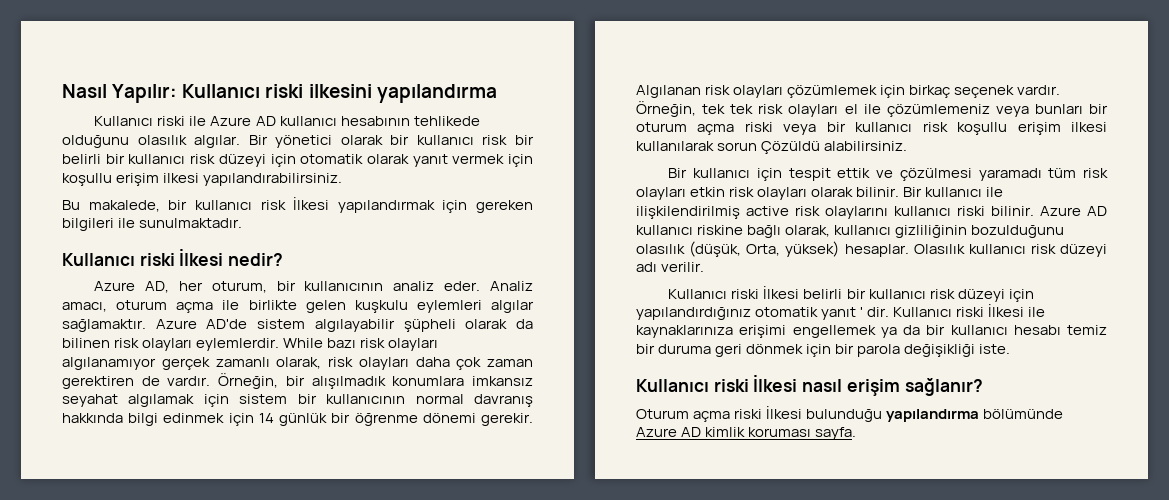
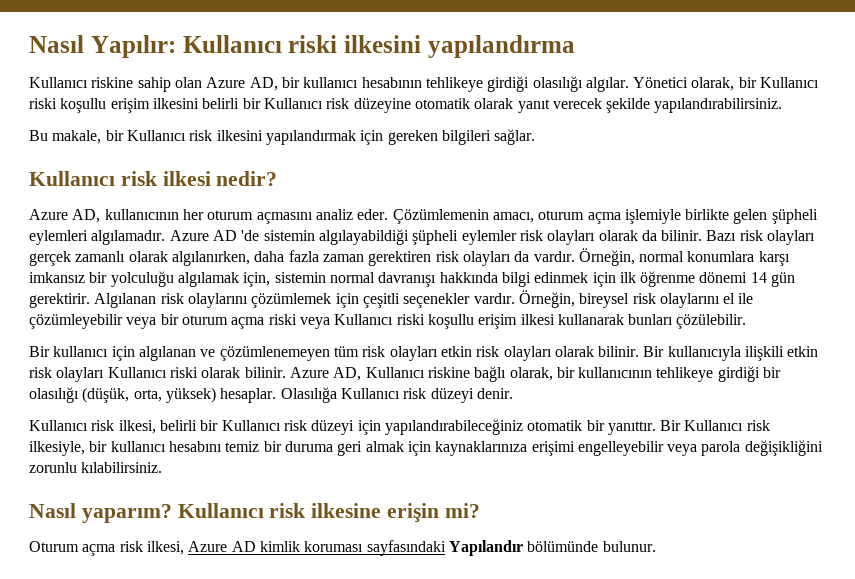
[157,116,480,126] [62,135,534,148] [62,154,533,167] [62,173,343,186] [62,197,330,212] riski ile Azure AD kullanıcı hesabının tehlikede olduğunu olasılık algılar. Bir yönetici olarak bir kullanıcı risk bir belirli bir kullanıcı risk düzeyi için otomatik olarak yanıt vermek için koşullu erişim ilkesi yapılandırabilirsiniz. // Bu makalede, bir kullanıcı risk İlkesi -> [91,76,820,92] [29,98,783,113] [29,130,263,144] riskine sahip olan Azure AD, bir kullanıcı hesabının tehlikeye girdiği olasılığı algılar. Yönetici olarak, bir Kullanıcı riski koşullu erişim ilkesini belirli bir Kullanıcı risk düzeyine otomatik olarak yanıt verecek şekilde yapılandırabilirsiniz. // Bu makale, bir Kullanıcı risk ilkesini
[118,218,243,228] [62,249,224,266] ile sunulmaktadır. // Kullanıcı riski İlkesi -> [494,129,536,145] [29,171,211,186] sağlar. // Kullanıcı risk ilkesi
[178,281,384,293] her oturum, bir kullanıcının -> [104,209,313,224] kullanıcının her oturum açmasını
[489,281,533,291] Analiz -> [392,209,489,224] Çözümlemenin
[222,300,240,310] ile -> [624,209,681,224] işlemiyle
[354,300,534,313] [62,319,533,332] [62,338,439,351] [62,357,533,370] [62,373,533,389] [62,394,534,407] [62,413,533,426] kuşkulu eylemleri algılar sağlamaktır. Azure AD'de sistem algılayabilir şüpheli olarak da bilinen risk olayları eylemlerdir. While bazı risk olayları algılanamıyor gerçek zamanlı olarak, risk olayları daha çok zaman gerektiren de vardır. Örneğin, bir alışılmadık konumlara imkansız seyahat algılamak için sistem bir kullanıcının normal davranış hakkında bilgi edinmek için 14 günlük bir öğrenme dönemi gerekir. -> [771,209,818,224] [29,229,816,245] [29,248,790,266] [29,271,796,287] [29,293,90,308] şüpheli eylemleri algılamadır. Azure AD 'de sistemin algılayabildiği şüpheli eylemler risk olayları olarak da bilinir. Bazı risk olayları gerçek zamanlı olarak algılanırken, daha fazla zaman gerektiren risk olayları da vardır. Örneğin, normal konumlara karşı imkansız bir yolculuğu algılamak için, sistemin normal davranışı hakkında bilgi edinmek için ilk öğrenme dönemi 14 gün gerektirir.
[733,85,784,98] olayları -> [187,293,248,308] olaylarını
[909,85,1061,98] [636,101,1083,117] birkaç seçenek vardır. Örneğin, tek tek risk olayları el ile çözümlemeniz veya bunları -> [362,290,754,308] [29,314,157,329] çeşitli seçenekler vardır. Örneğin, bireysel risk olaylarını el ile çözümleyebilir veya
[826,122,1107,135] [636,141,908,154] [668,168,1042,181] bir kullanıcı risk koşullu erişim ilkesi kullanılarak sorun Çözüldü alabilirsiniz. // Bir kullanıcı için tespit ettik ve çözülmesi yaramadı -> [334,314,747,329] [29,346,330,361] Kullanıcı riski koşullu erişim ilkesi kullanarak bunları çözülebilir. // Bir kullanıcı için algılanan ve çözümlenemeyen
[925,187,1004,197] [636,206,1107,219] [636,225,1065,238] [636,241,1107,257] [636,262,705,272] [668,286,1034,302] [636,304,1046,320] [636,325,1061,338] kullanıcı ile ilişkilendirilmiş active risk olaylarını kullanıcı riski bilinir. Azure AD kullanıcı riskine bağlı olarak, kullanıcı gizliliğinin bozulduğunu olasılık (düşük, Orta, yüksek) hesaplar. Olasılık kullanıcı risk düzeyi adı verilir. // Kullanıcı riski İlkesi belirli bir kullanıcı risk düzeyi için yapılandırdığınız otomatik yanıt ' dir. Kullanıcı riski İlkesi ile kaynaklarınıza erişimi engellemek ya da bir kullanıcı hesabı -> [667,346,819,361] [29,366,782,382] [29,387,513,403] [29,419,770,435] [29,441,222,456] kullanıcıyla ilişkili etkin risk olayları Kullanıcı riski olarak bilinir. Azure AD, Kullanıcı riskine bağlı olarak, bir kullanıcının tehlikeye girdiği bir olasılığı (düşük, orta, yüksek) hesaplar. Olasılığa Kullanıcı risk düzeyi denir. // Kullanıcı risk ilkesi, belirli bir Kullanıcı risk düzeyi için yapılandırabileceğiniz otomatik bir yanıttır. Bir Kullanıcı risk ilkesiyle, bir kullanıcı hesabını
[746,344,1011,357] [636,375,983,396] [636,406,1064,422] [636,427,857,440] dönmek için bir parola değişikliği iste. // Kullanıcı riski İlkesi nasıl erişim sağlanır? // Oturum açma riski İlkesi bulunduğu yapılandırma bölümünde Azure AD kimlik koruması sayfa. -> [365,440,823,456] [29,462,163,473] [29,503,480,523] [29,540,656,556] almak için kaynaklarınıza erişimi engelleyebilir veya parola değişikliğini zorunlu kılabilirsiniz. // Nasıl yaparım? Kullanıcı risk ilkesine erişin mi? // Oturum açma risk ilkesi, Azure AD kimlik koruması sayfasındaki Yapılandır bölümünde bulunur.

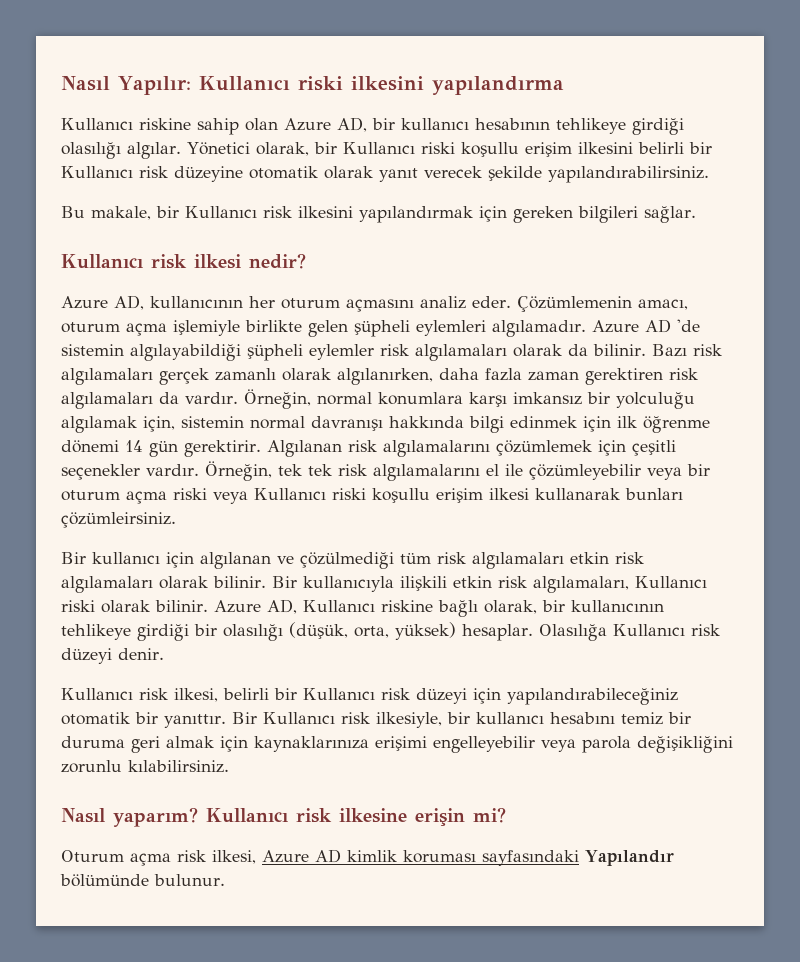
[547,230,596,245] olayları -> [415,344,507,361] algılamaları
[767,230,816,245] olayları -> [61,368,153,385] algılamaları
[462,251,511,266] olayları -> [61,392,153,409] algılamaları
[187,293,248,308] olaylarını -> [382,440,490,457] algılamalarını
[579,293,720,308] bireysel risk olaylarını -> [277,464,480,481] tek tek risk algılamalarını
[676,314,747,329] çözülebilir. -> [61,512,176,528] çözümleirsiniz.
[219,346,330,361] çözümlenemeyen -> [300,552,394,569] çözülmediği
[389,346,552,361] olayları etkin risk olayları -> [472,552,644,569] [61,576,153,593] algılamaları etkin risk algılamaları
[56,367,105,382] olayları -> [532,576,629,593] algılamaları,

